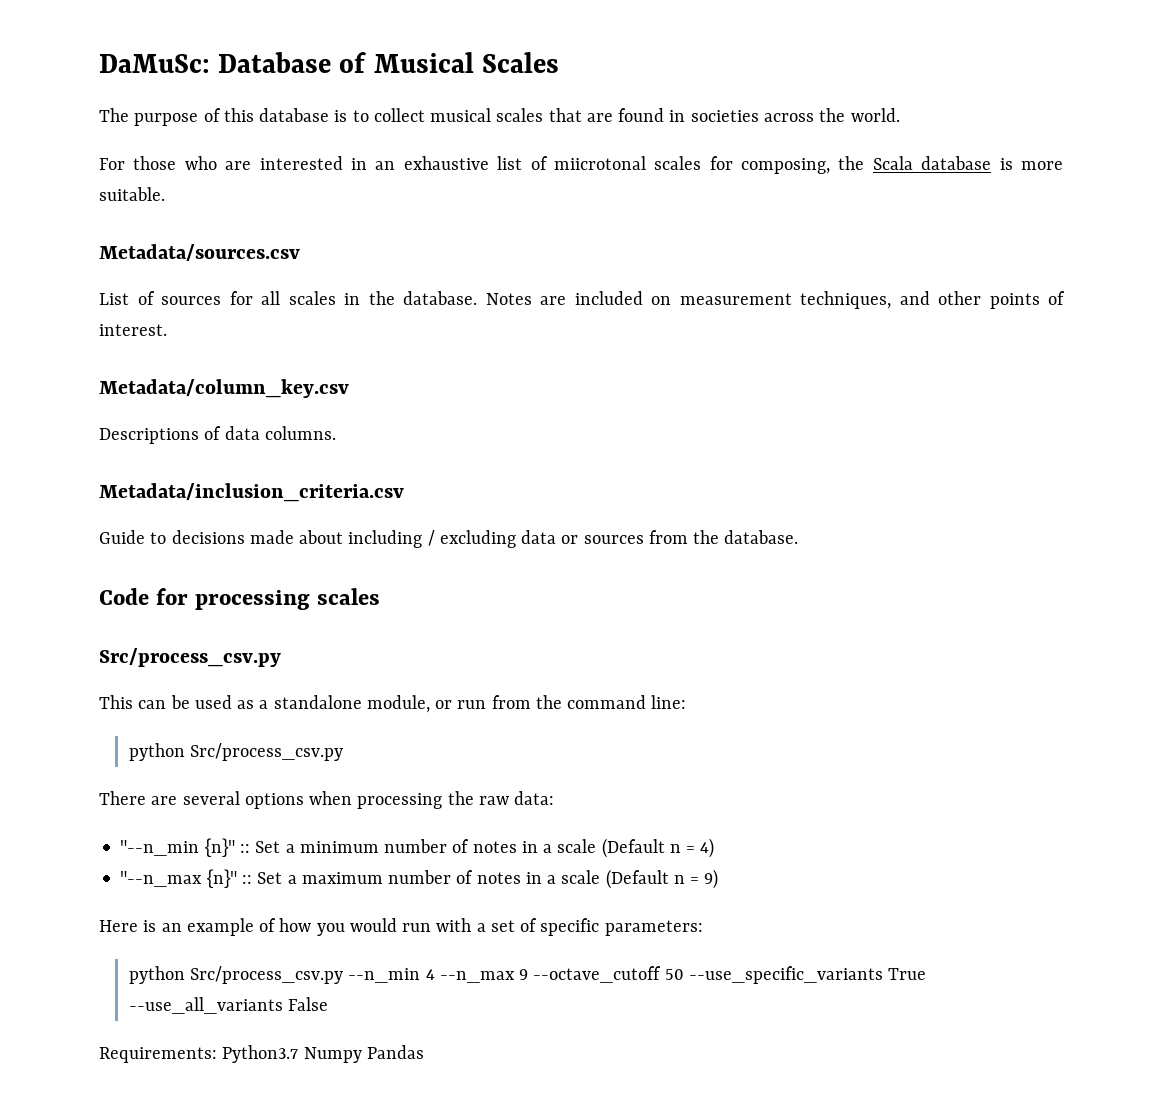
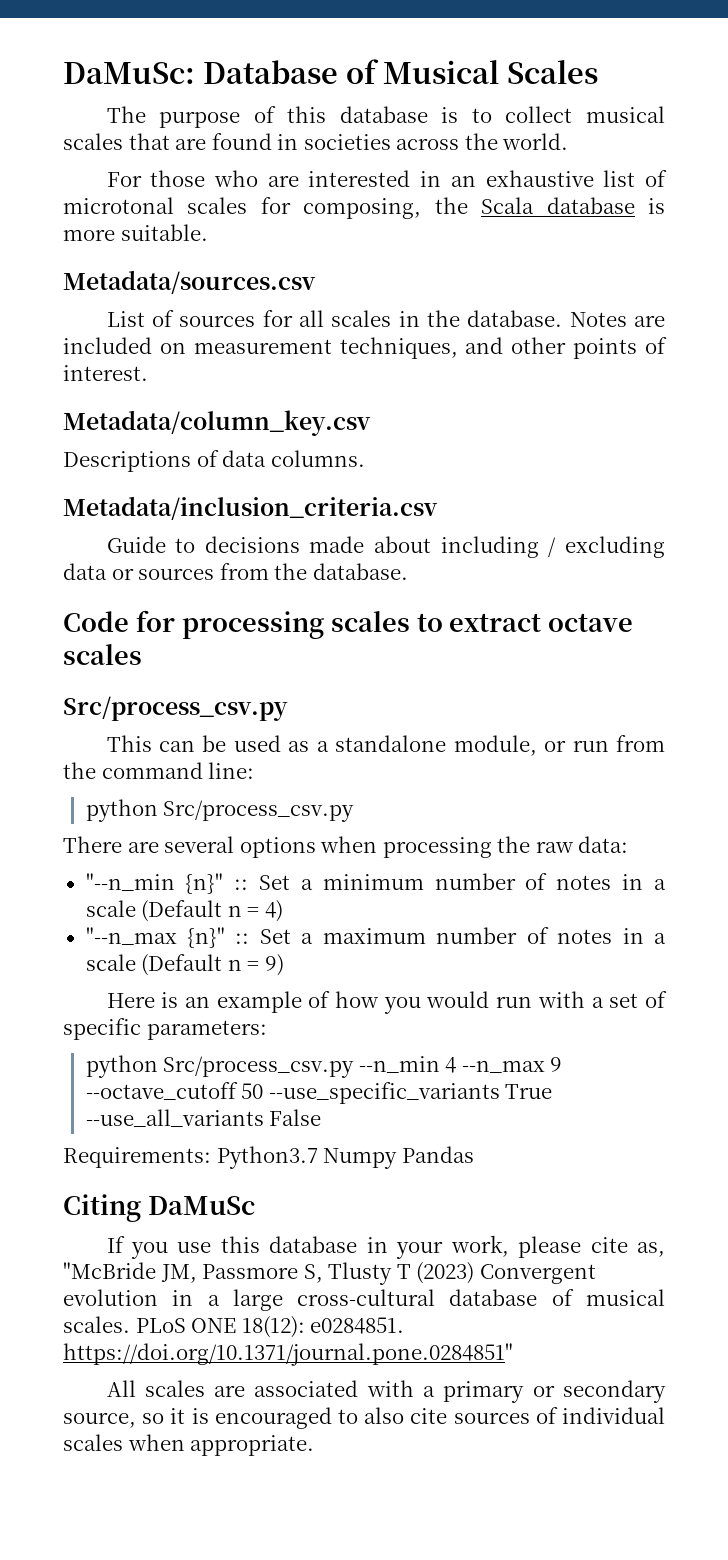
[553,156,646,170] miicrotonal -> [63,197,174,214] microtonal
(381, 596) none -> [416,613,634,632] [63,644,142,665] to extract octave scales
(424, 1052) none -> [63,1194,255,1222] [106,1235,665,1259] [63,1262,596,1285] [63,1289,665,1311] [63,1316,405,1338] [63,1343,513,1366] [106,1380,667,1403] [63,1407,665,1429] [63,1434,315,1456] // Citing DaMuSc // If you use this database in your work, please cite as, "McBride JM, Passmore S, Tlusty T (2023) Convergent evolution in a large cross-cultural database of musical scales. PLoS ONE 18(12): e0284851. https://doi.org/10.1371/journal.pone.0284851" // All scales are associated with a primary or secondary source, so it is encouraged to also cite sources of individual scales when appropriate.

